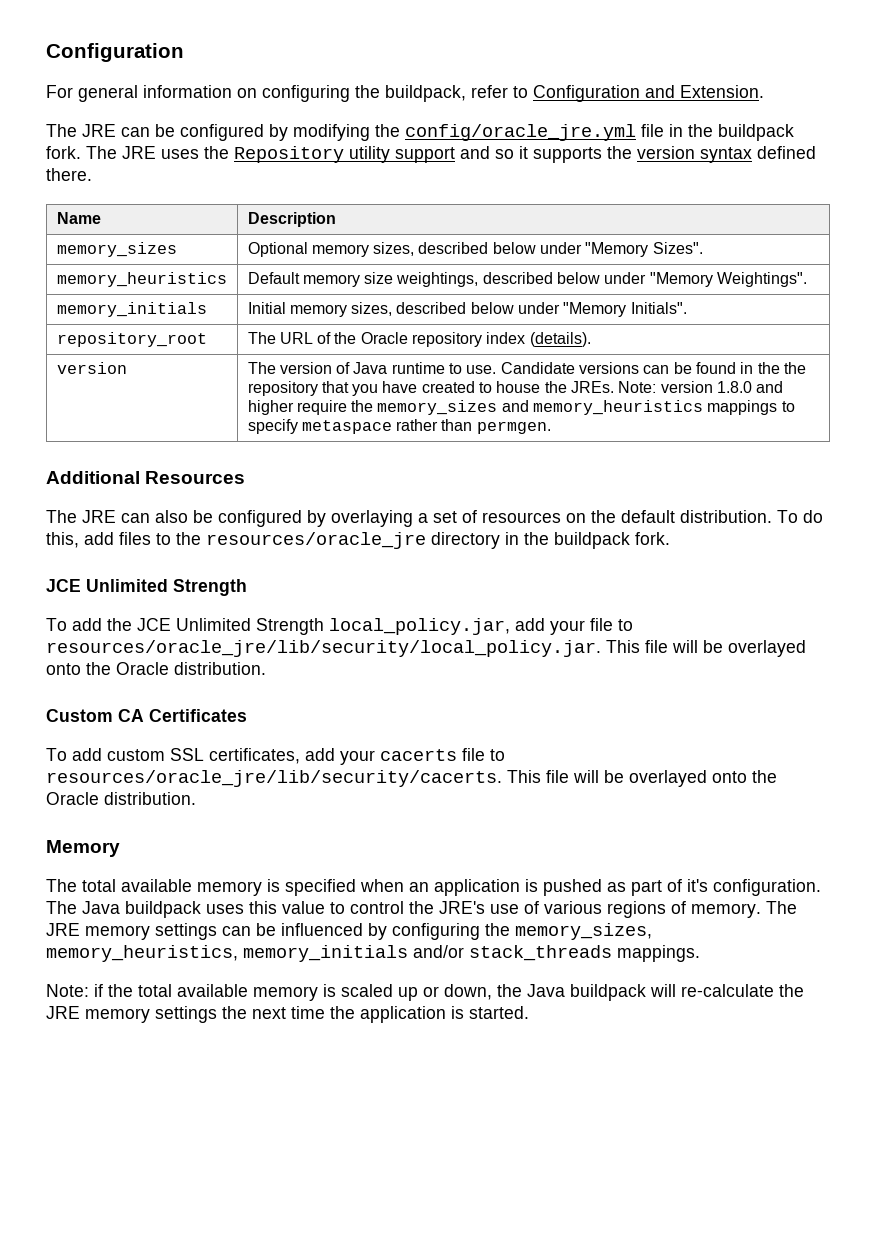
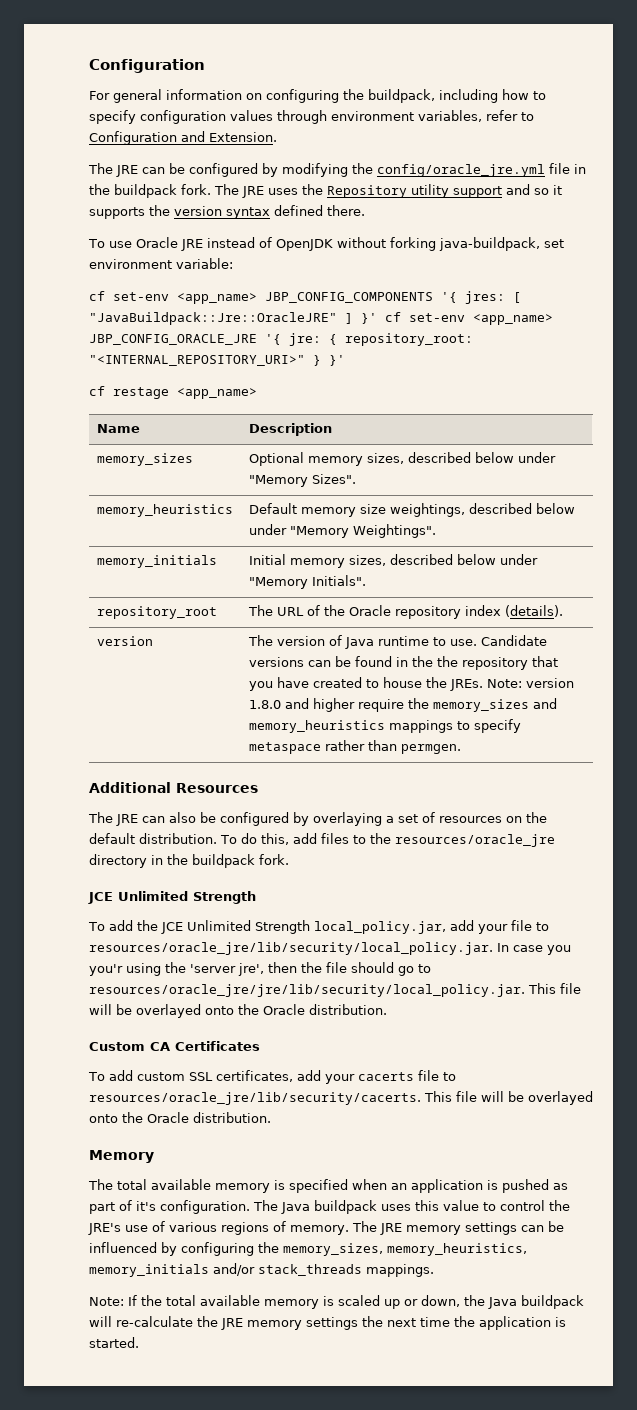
(466, 93) none -> [439,89,546,103] [89,110,482,124] including how to specify configuration values through environment variables,
(92, 174) none -> [88,237,564,251] [89,258,233,269] [89,291,521,304] [89,312,553,325] [89,333,473,346] [89,355,345,366] [89,386,257,399] // To use Oracle JRE instead of OpenJDK without forking java-buildpack, set environment variable: // cf set-env <app_name> JBP_CONFIG_COMPONENTS '{ jres: [ "JavaBuildpack::Jre::OracleJRE" ] }' cf set-env <app_name> JBP_CONFIG_ORACLE_JRE '{ jre: { repository_root: "<INTERNAL_REPOSITORY_URI>" } }' // cf restage <app_name>
(601, 648) none -> [497,943,571,955] [89,962,431,976] [89,984,525,997] In case you you'r using the 'server jre', then the file should go to resources/oracle_jre/jre/lib/security/local_policy.jar.
[94,984,103,997] if -> [128,1295,137,1306] If

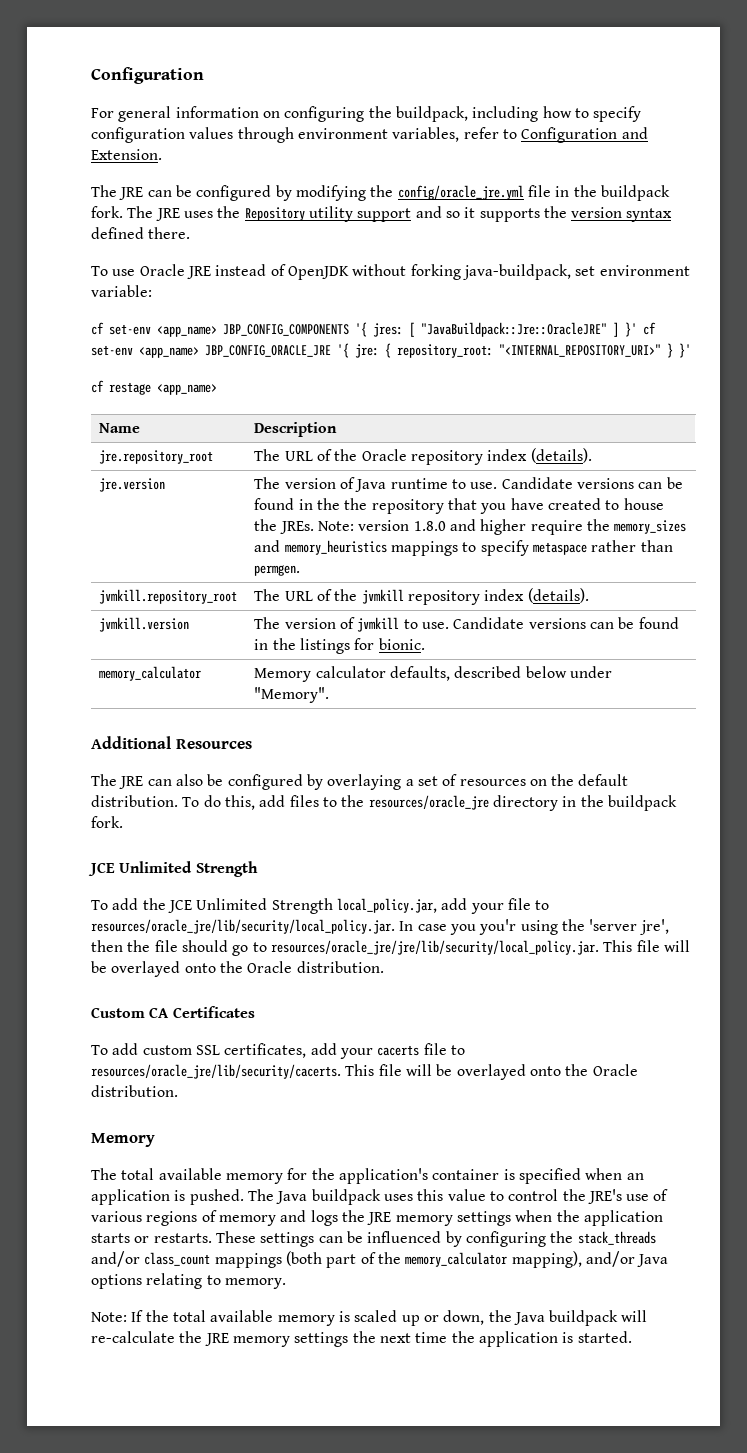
[96,453,193,466] [248,452,556,466] [248,474,356,487] [96,504,233,517] [248,503,575,517] [248,524,436,538] [96,555,217,568] [248,554,538,568] [248,575,366,589] [96,606,217,619] memory_sizes | Optional memory sizes, described below under "Memory Sizes". // memory_heuristics | Default memory size weightings, described below under "Memory Weightings". // memory_initials | Initial memory sizes, described below under "Memory Initials". // repository_root -> [99,450,214,464] jre.repository_root
[96,636,153,646] version -> [99,478,166,492] jre.version
(461, 749) none -> [99,589,238,604] [254,588,589,605] [99,617,190,632] [254,617,679,632] [254,638,425,654] [99,666,202,681] [254,666,612,682] [254,687,330,703] // jvmkill.repository_root | The URL of the jvmkill repository index (details). // jvmkill.version | The version of jvmkill to use. Candidate versions can be found in the listings for bionic. // memory_calculator | Memory calculator defaults, described below under "Memory".
(270, 1188) none -> [287,1168,500,1184] for the application's container
[502,1179,568,1193] [89,1200,250,1214] pushed as part of it's configuration. -> [189,1189,244,1205] pushed.
[290,1221,461,1235] memory. The JRE memory -> [218,1210,663,1226] [91,1231,256,1243] memory and logs the JRE memory settings when the application starts or restarts. These
[283,1243,527,1256] [89,1263,434,1277] memory_sizes, memory_heuristics, memory_initials and/or stack_threads mappings. -> [577,1231,656,1245] [91,1251,669,1268] [91,1273,286,1289] stack_threads and/or class_count mappings (both part of the memory_calculator mapping), and/or Java options relating to memory.

